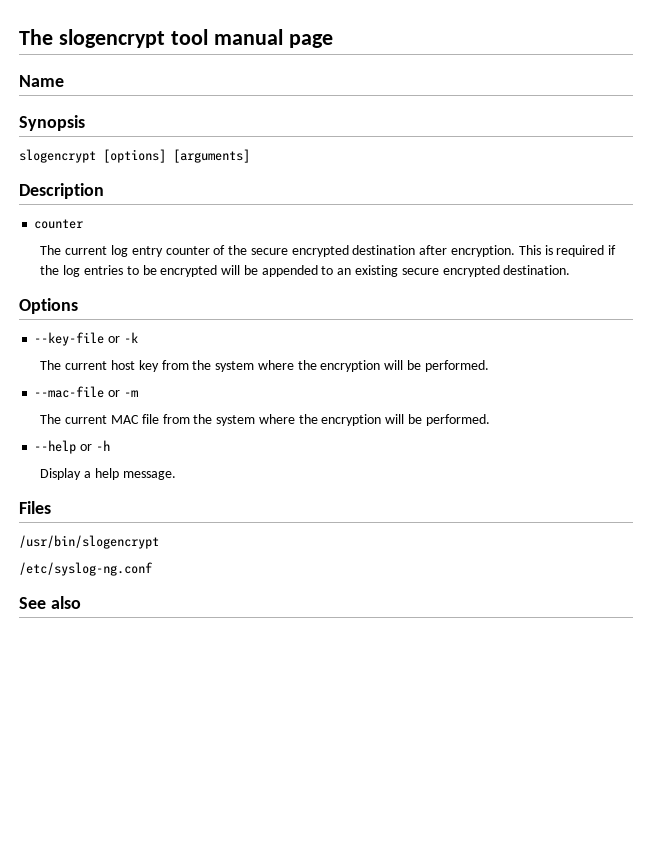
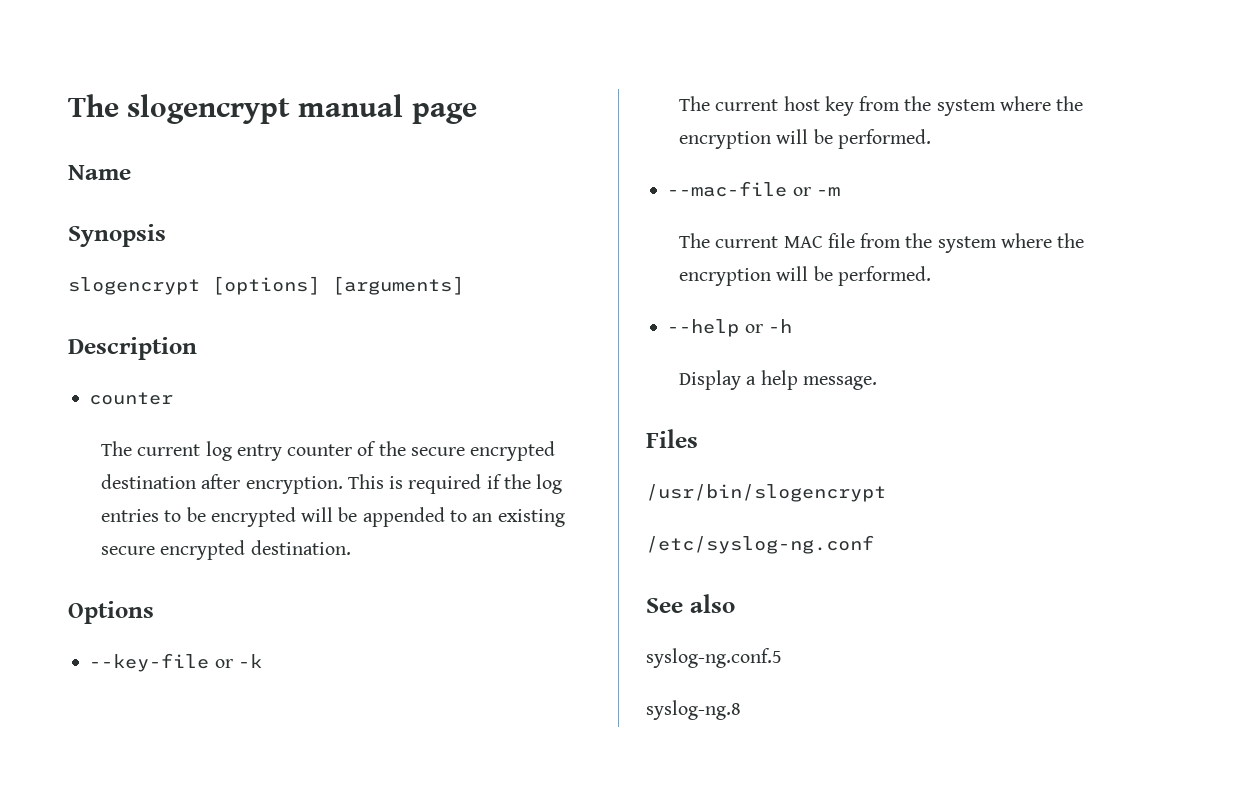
[170,29,208,45] tool -> (291, 109) none
(81, 602) none -> [646,648,782,668] [646,700,741,720] // syslog-ng.conf.5 // syslog-ng.8

